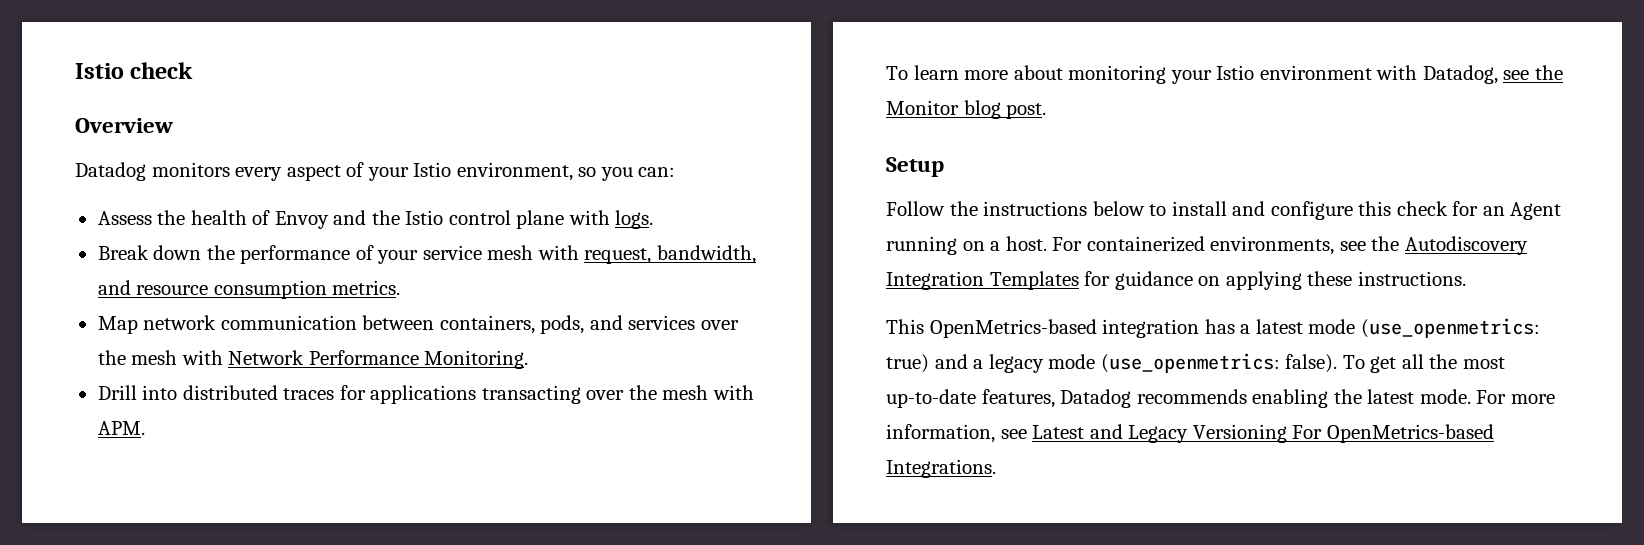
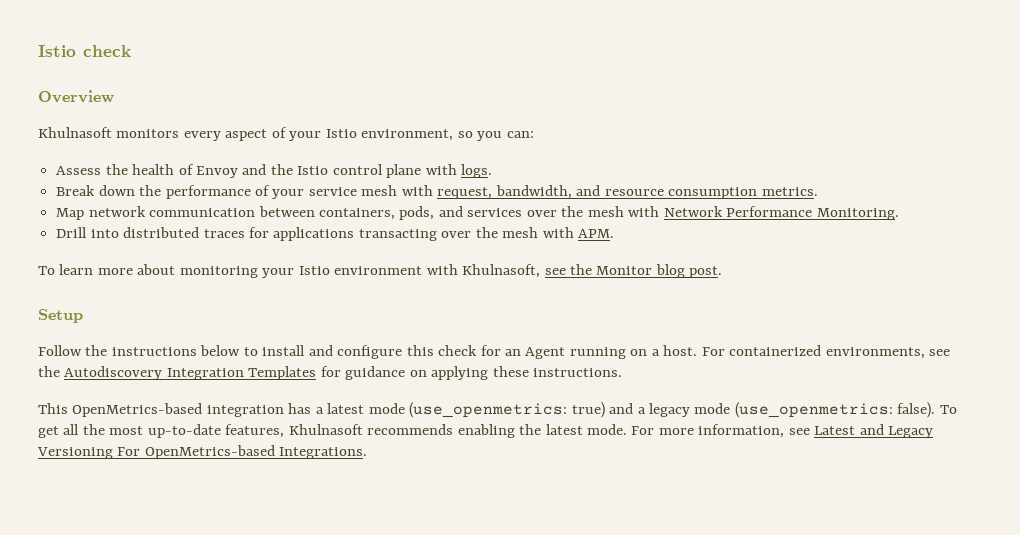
[75,162,146,181] Datadog -> [38,127,112,138] Khulnasoft
[1422,65,1498,84] Datadog, -> [462,264,541,278] Khulnasoft,
[1060,389,1132,408] Datadog -> [288,424,363,435] Khulnasoft

